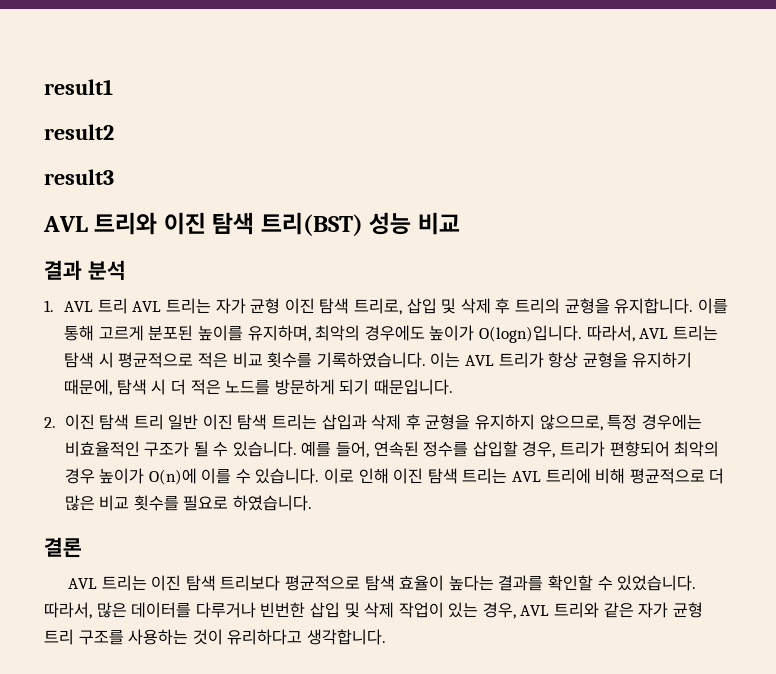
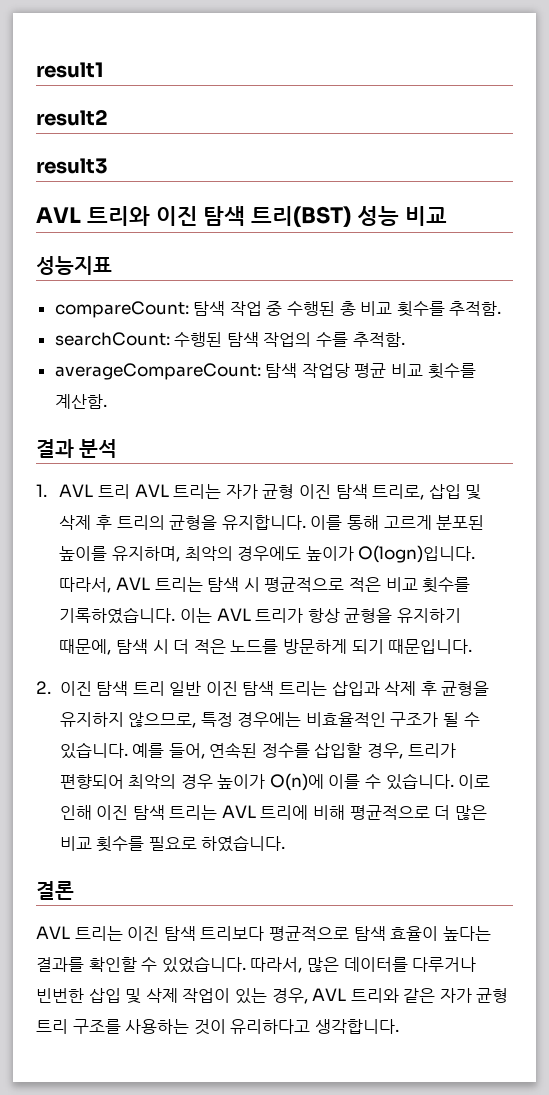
(460, 223) none -> [36,256,112,275] [54,301,502,318] [54,332,405,347] [54,363,476,380] [54,394,107,409] // 성능지표 // compareCount: 탐색 작업 중 수행된 총 비교 횟수를 추적함. // searchCount: 수행된 탐색 작업의 수를 추적함. // averageCompareCount: 탐색 작업당 평균 비교 횟수를 계산함.

